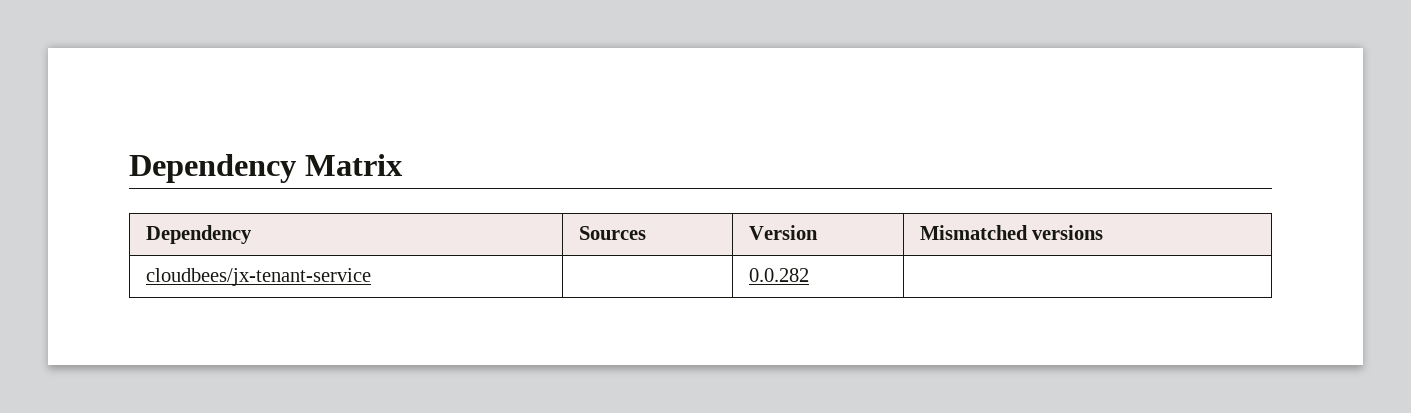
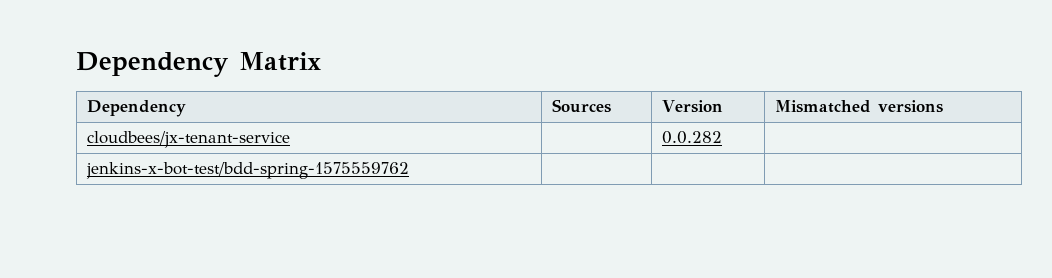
(809, 275) none -> [85,162,409,179] // jenkins-x-bot-test/bdd-spring-1575559762 | | |

